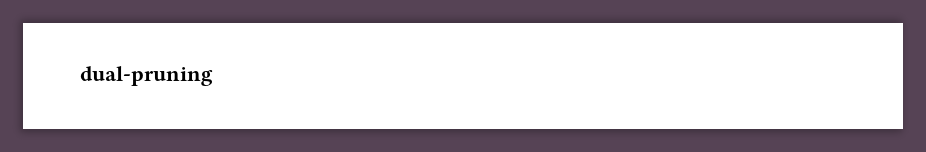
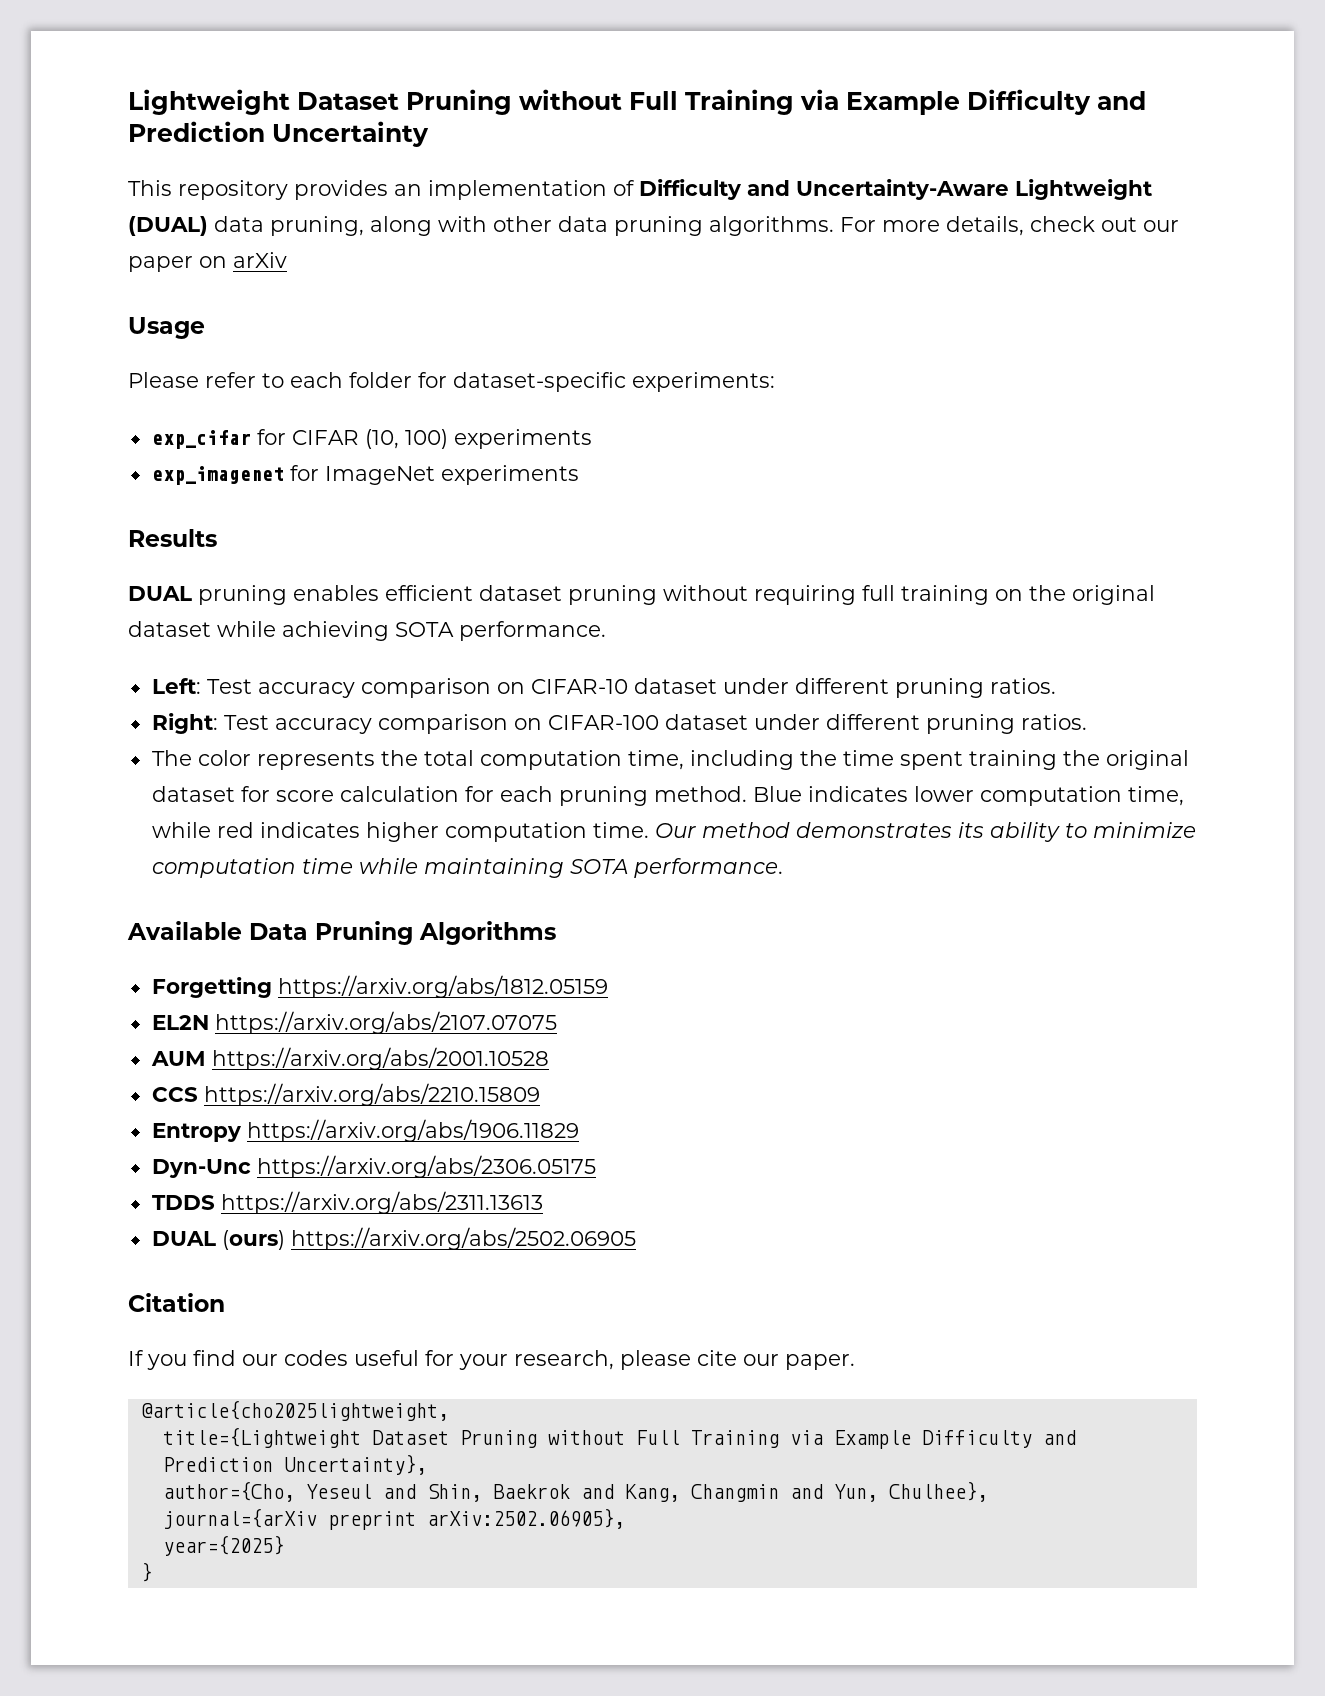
[80,66,213,86] dual-pruning -> [128,89,1146,115] [128,121,429,147] [128,179,1152,200] [128,216,1179,236] [128,252,287,272] [128,317,205,339] [128,372,775,392] [151,429,592,449] [151,465,579,485] [128,529,217,547] [128,585,1155,605] [128,621,606,641] [151,678,1056,698] [151,713,1087,734] [151,750,1189,770] [151,786,1184,806] [151,822,1196,842] [151,858,783,878] [127,921,556,945] [151,975,608,998] [151,1011,557,1034] [150,1047,549,1070] [151,1083,540,1106] [151,1119,579,1142] [151,1155,596,1178] [151,1191,543,1214] [151,1227,636,1250] [128,1293,225,1312] [128,1350,855,1370] [140,1400,449,1421] [162,1427,1076,1449] [162,1454,427,1475] [162,1481,988,1502] [162,1508,625,1530] [162,1535,284,1556] [140,1562,152,1582] Lightweight Dataset Pruning without Full Training via Example Difficulty and Prediction Uncertainty // This repository provides an implementation of Difficulty and Uncertainty-Aware Lightweight (DUAL) data pruning, along with other data pruning algorithms. For more details, check out our paper on arXiv // Usage // Please refer to each folder for dataset-specific experiments: // exp_cifar for CIFAR (10, 100) experiments // exp_imagenet for ImageNet experiments // Results // DUAL pruning enables efficient dataset pruning without requiring full training on the original dataset while achieving SOTA performance. // Left: Test accuracy comparison on CIFAR-10 dataset under different pruning ratios. // Right: Test accuracy comparison on CIFAR-100 dataset under different pruning ratios. // The color represents the total computation time, including the time spent training the original dataset for score calculation for each pruning method. Blue indicates lower computation time, while red indicates higher computation time. Our method demonstrates its ability to minimize computation time while maintaining SOTA performance. // Available Data Pruning Algorithms // Forgetting https://arxiv.org/abs/1812.05159 // EL2N https://arxiv.org/abs/2107.07075 // AUM https://arxiv.org/abs/2001.10528 // CCS https://arxiv.org/abs/2210.15809 // Entropy https://arxiv.org/abs/1906.11829 // Dyn-Unc https://arxiv.org/abs/2306.05175 // TDDS https://arxiv.org/abs/2311.13613 // DUAL (ours) https://arxiv.org/abs/2502.06905 // Citation // If you find our codes useful for your research, please cite our paper. // @article{cho2025lightweight, // title={Lightweight Dataset Pruning without Full Training via Example Difficulty and Prediction Uncertainty}, // author={Cho, Yeseul and Shin, Baekrok and Kang, Changmin and Yun, Chulhee}, // journal={arXiv preprint arXiv:2502.06905}, // year={2025} // }

